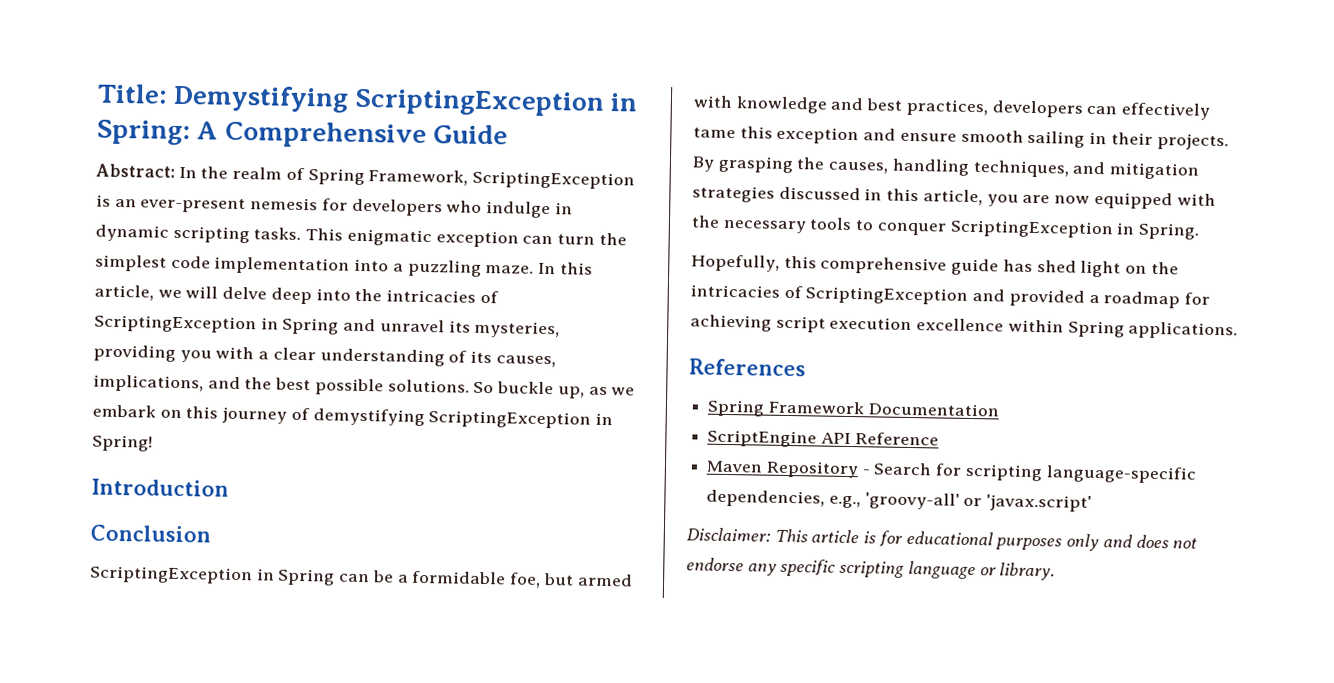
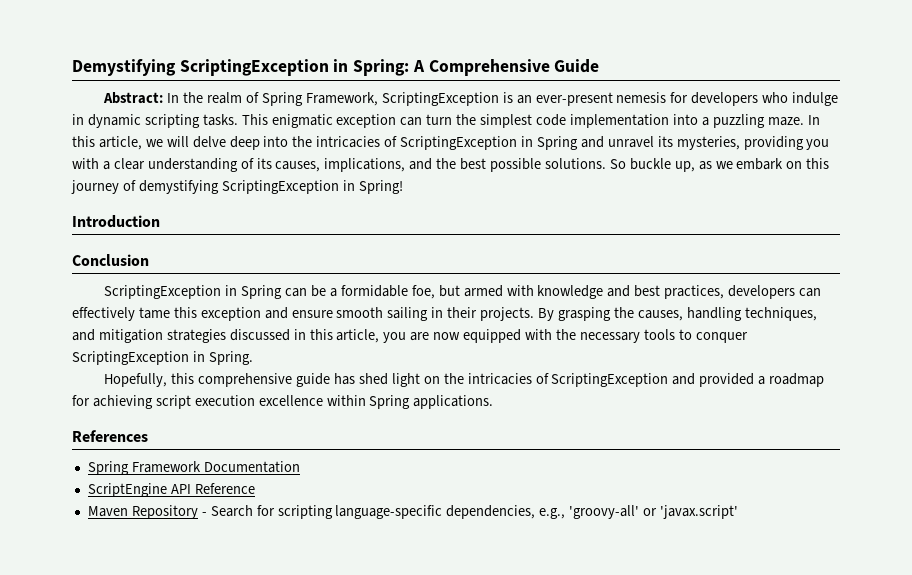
[97,83,168,104] Title: -> (72, 67) none
[686,527,1198,552] [686,557,1056,581] // Disclaimer: This article is for educational purposes only and does not endorse any specific scripting language or library. -> (739, 512) none

